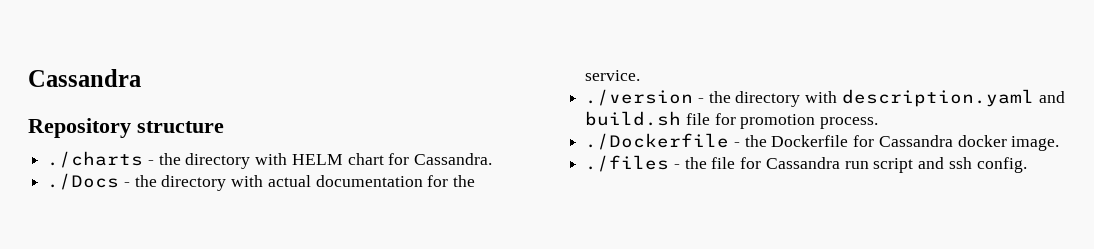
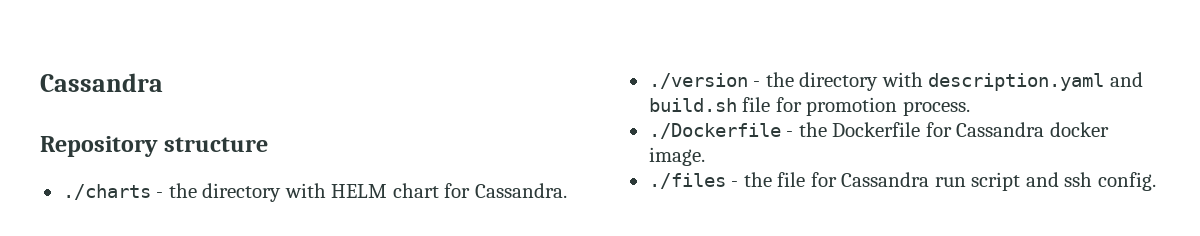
[47,173,476,191] [585,70,641,81] // ./Docs - the directory with actual documentation for the service. -> (567, 190) none

